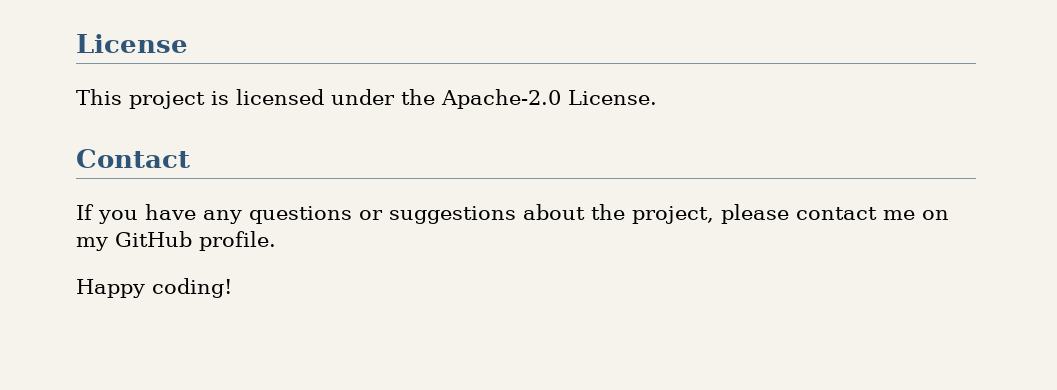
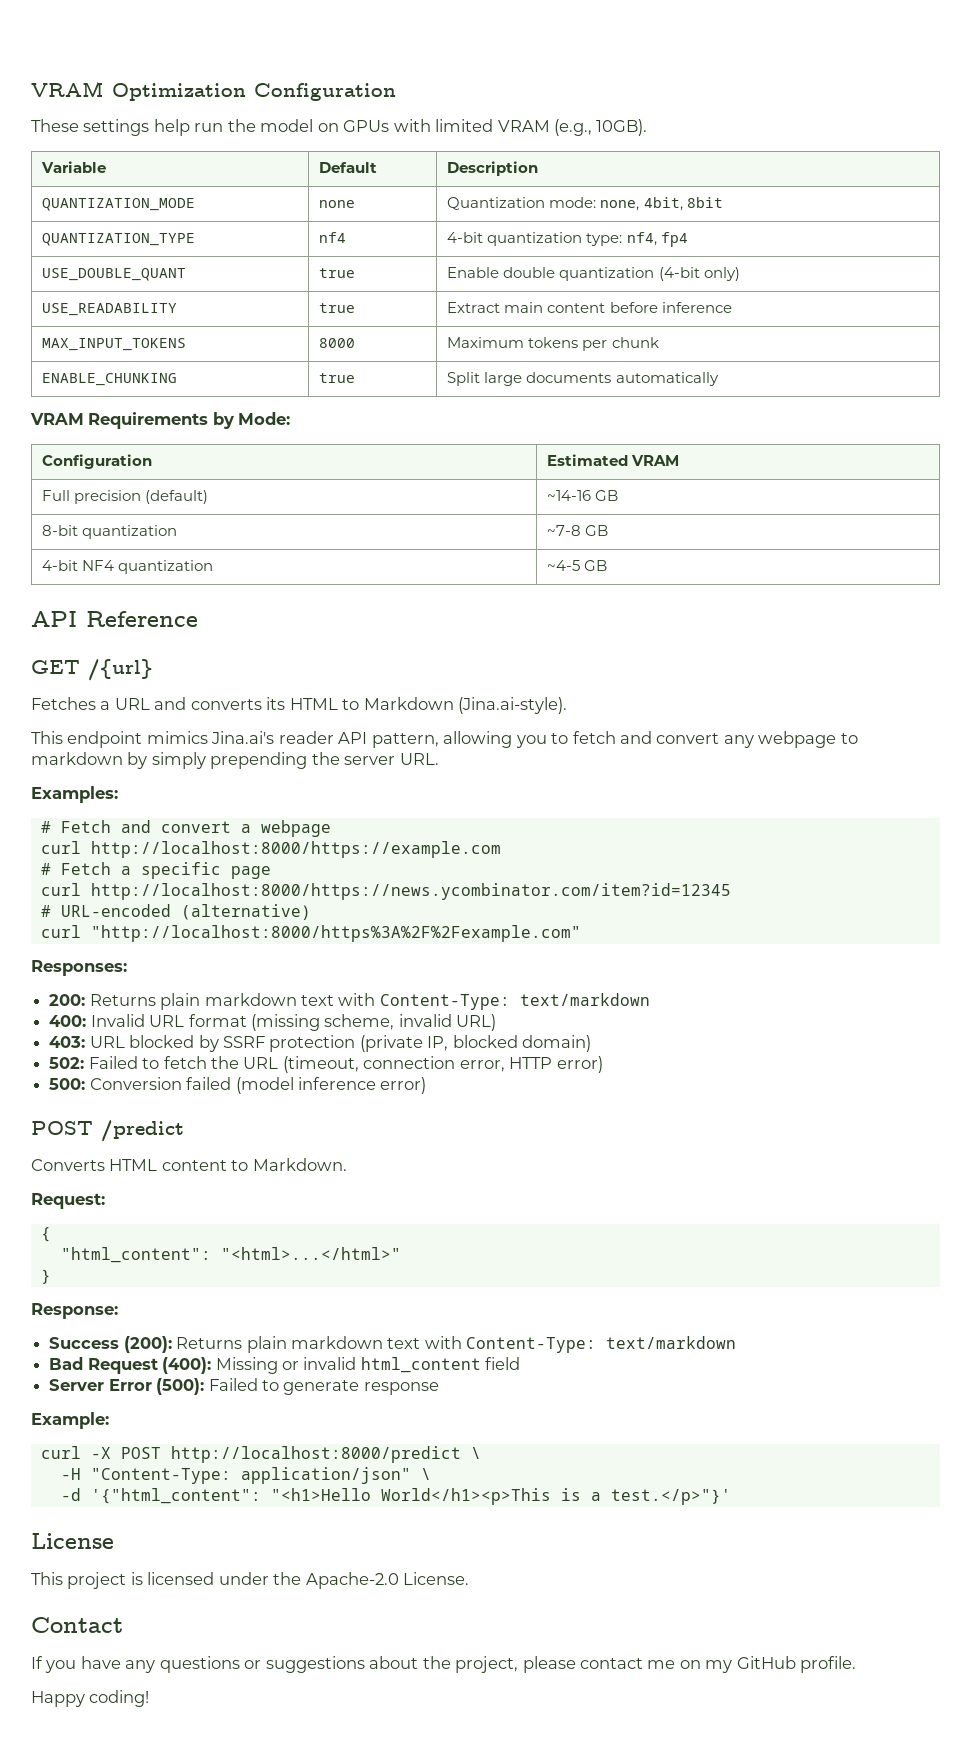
(76, 43) none -> [31,81,396,101] [31,119,648,136] [41,161,107,173] [319,162,378,173] [447,161,539,176] [42,198,196,211] [319,200,356,208] [447,197,723,211] [42,233,196,246] [319,232,347,243] [447,232,688,247] [42,268,187,281] [319,268,356,278] [447,267,740,281] [42,303,178,316] [319,303,356,313] [447,302,732,313] [42,338,187,351] [319,338,356,348] [447,337,659,351] [42,373,178,386] [319,373,356,383] [447,372,719,386] [30,412,291,429] [42,454,153,469] [547,454,680,466] [42,490,209,504] [547,490,619,501] [42,525,178,539] [547,525,609,536] [42,560,214,574] [547,560,608,571] [31,611,198,627] [31,659,153,681] [31,697,568,714] [31,731,858,748] [31,752,439,769] [31,786,118,803] [40,820,331,837] [40,841,501,858] [40,862,271,879] [40,883,731,900] [40,904,311,920] [40,925,581,942] [31,960,127,976] [49,993,650,1010] [49,1014,497,1031] [49,1035,592,1052] [49,1056,603,1073] [49,1077,427,1094] [31,1120,184,1142] [31,1158,347,1171] [31,1193,105,1209] [40,1227,51,1242] [60,1247,401,1263] [40,1269,51,1284] [31,1303,118,1319] [49,1336,737,1353] [49,1357,521,1374] [49,1378,439,1395] [31,1412,109,1429] [40,1446,481,1463] [60,1467,431,1484] [60,1488,731,1505] VRAM Optimization Configuration // These settings help run the model on GPUs with limited VRAM (e.g., 10GB). // Variable | Default | Description // QUANTIZATION_MODE | none | Quantization mode: none, 4bit, 8bit // QUANTIZATION_TYPE | nf4 | 4-bit quantization type: nf4, fp4 // USE_DOUBLE_QUANT | true | Enable double quantization (4-bit only) // USE_READABILITY | true | Extract main content before inference // MAX_INPUT_TOKENS | 8000 | Maximum tokens per chunk // ENABLE_CHUNKING | true | Split large documents automatically // VRAM Requirements by Mode: // Configuration | Estimated VRAM // Full precision (default) | ~14-16 GB // 8-bit quantization | ~7-8 GB // 4-bit NF4 quantization | ~4-5 GB // API Reference // GET /{url} // Fetches a URL and converts its HTML to Markdown (Jina.ai-style). // This endpoint mimics Jina.ai's reader API pattern, allowing you to fetch and convert any webpage to markdown by simply prepending the server URL. // Examples: // # Fetch and convert a webpage // curl http://localhost:8000/https://example.com // # Fetch a specific page // curl http://localhost:8000/https://news.ycombinator.com/item?id=12345 // # URL-encoded (alternative) // curl "http://localhost:8000/https%3A%2F%2Fexample.com" // Responses: // 200: Returns plain markdown text with Content-Type: text/markdown // 400: Invalid URL format (missing scheme, invalid URL) // 403: URL blocked by SSRF protection (private IP, blocked domain) // 502: Failed to fetch the URL (timeout, connection error, HTTP error) // 500: Conversion failed (model inference error) // POST /predict // Converts HTML content to Markdown. // Request: // { // "html_content": "<html>...</html>" // } // Response: // Success (200): Returns plain markdown text with Content-Type: text/markdown // Bad Request (400): Missing or invalid html_content field // Server Error (500): Failed to generate response // Example: // curl -X POST http://localhost:8000/predict \ // -H "Content-Type: application/json" \ // -d '{"html_content": "<h1>Hello World</h1><p>This is a test.</p>"}' //

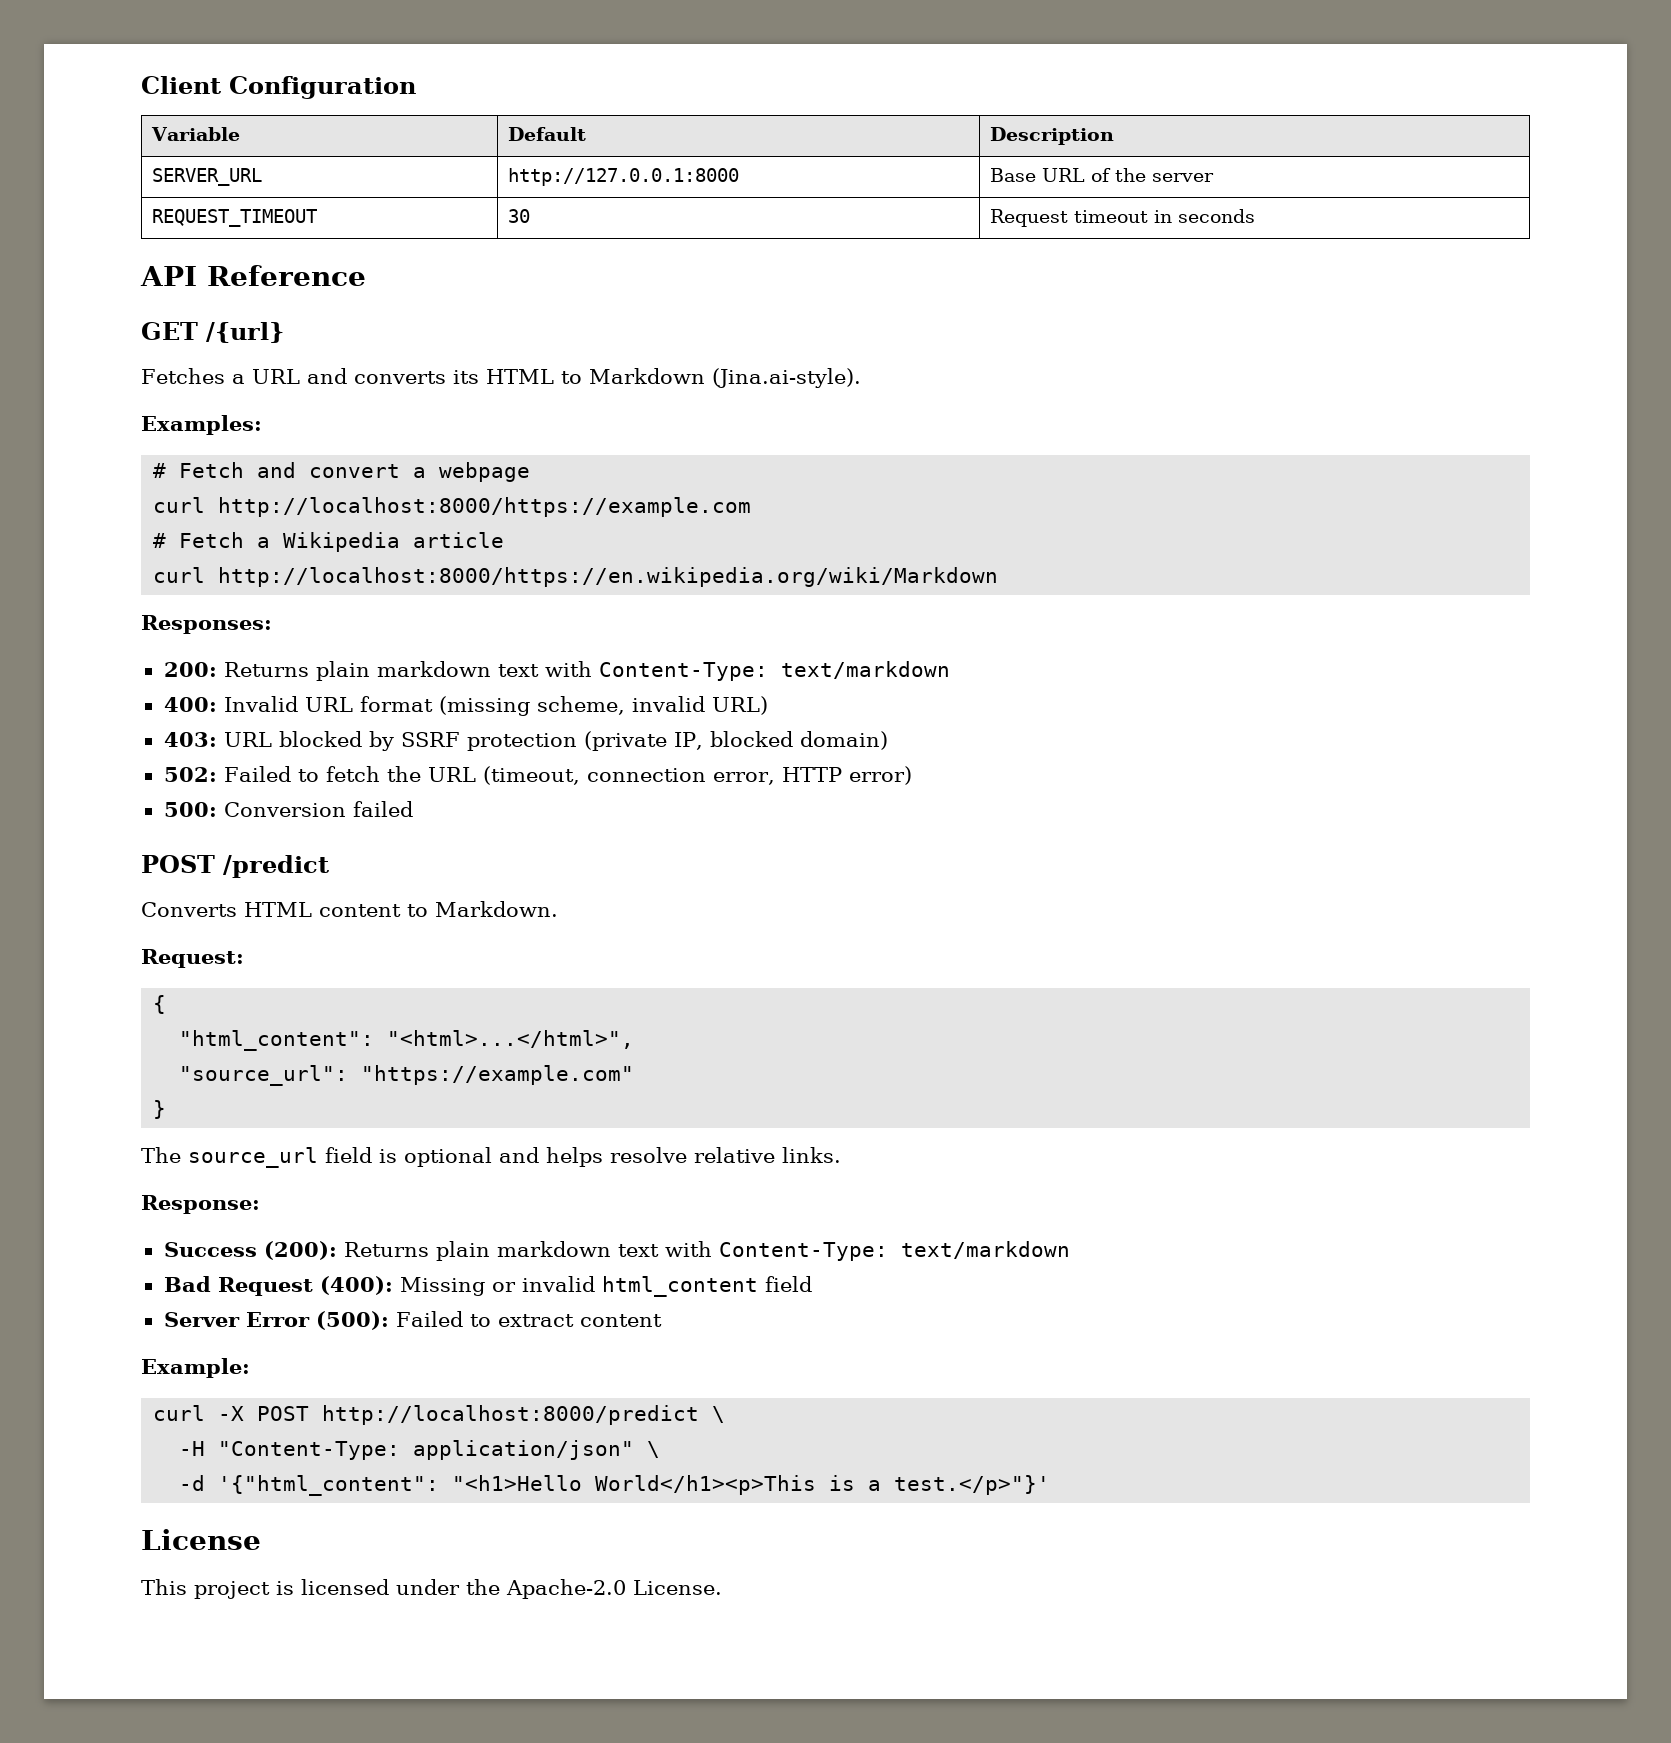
[31,81,396,101] [31,119,648,136] [41,161,107,173] [319,162,378,173] [447,161,539,176] [42,198,196,211] [319,200,356,208] [447,197,723,211] [42,233,196,246] [319,232,347,243] [447,232,688,247] [42,268,187,281] [319,268,356,278] [447,267,740,281] [42,303,178,316] [319,303,356,313] [447,302,732,313] [42,338,187,351] [319,338,356,348] [447,337,659,351] [42,373,178,386] [319,373,356,383] [447,372,719,386] [30,412,291,429] [42,454,153,469] [547,454,680,466] [42,490,209,504] [547,490,619,501] [42,525,178,539] [547,525,609,536] [42,560,214,574] [547,560,608,571] VRAM Optimization Configuration // These settings help run the model on GPUs with limited VRAM (e.g., 10GB). // Variable | Default | Description // QUANTIZATION_MODE | none | Quantization mode: none, 4bit, 8bit // QUANTIZATION_TYPE | nf4 | 4-bit quantization type: nf4, fp4 // USE_DOUBLE_QUANT | true | Enable double quantization (4-bit only) // USE_READABILITY | true | Extract main content before inference // MAX_INPUT_TOKENS | 8000 | Maximum tokens per chunk // ENABLE_CHUNKING | true | Split large documents automatically // VRAM Requirements by Mode: // Configuration | Estimated VRAM // Full precision (default) | ~14-16 GB // 8-bit quantization | ~7-8 GB // 4-bit NF4 quantization | ~4-5 GB -> [141,76,416,99] [150,127,240,141] [507,127,586,141] [989,127,1114,145] [151,168,262,186] [507,168,739,186] [989,168,1214,182] [151,209,317,227] [507,209,530,223] [989,209,1255,227] Client Configuration // Variable | Default | Description // SERVER_URL | http://127.0.0.1:8000 | Base URL of the server // REQUEST_TIMEOUT | 30 | Request timeout in seconds
[31,731,858,748] [31,752,439,769] // This endpoint mimics Jina.ai's reader API pattern, allowing you to fetch and convert any webpage to markdown by simply prepending the server URL. -> (861, 378) none
[140,862,271,879] [40,883,731,900] [40,904,311,920] [40,925,581,942] specific page // curl http://localhost:8000/https://news.ycombinator.com/item?id=12345 // # URL-encoded (alternative) // curl "http://localhost:8000/https%3A%2F%2Fexample.com" -> [283,532,505,552] [153,567,999,587] Wikipedia article // curl http://localhost:8000/https://en.wikipedia.org/wiki/Markdown
[235,1077,427,1094] (model inference error) -> (413, 809) none
[220,1247,401,1260] [40,1269,51,1284] "<html>...</html>" // } -> [387,1030,635,1049] [179,1065,635,1086] [153,1100,167,1119] [141,1147,841,1168] "<html>...</html>", // "source_url": "https://example.com" // } // The source_url field is optional and helps resolve relative links.
[283,1380,439,1395] generate response -> [497,1314,662,1327] extract content
[31,1617,123,1633] [31,1656,857,1673] [31,1690,150,1707] // Contact // If you have any questions or suggestions about the project, please contact me on my GitHub profile. // Happy coding! -> (722, 1587) none

